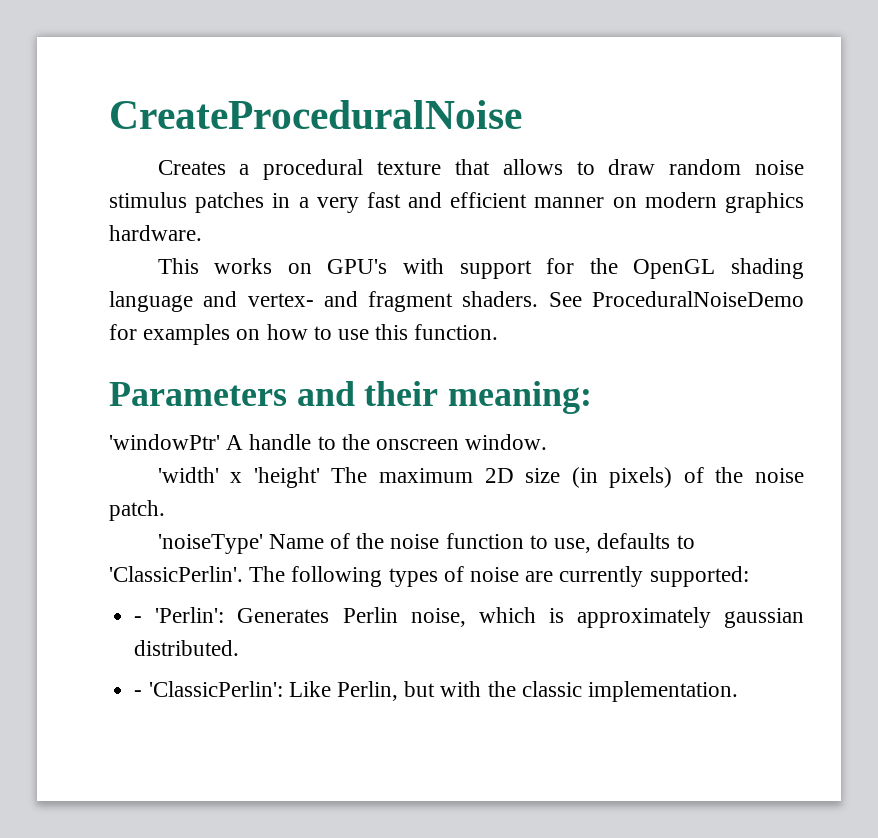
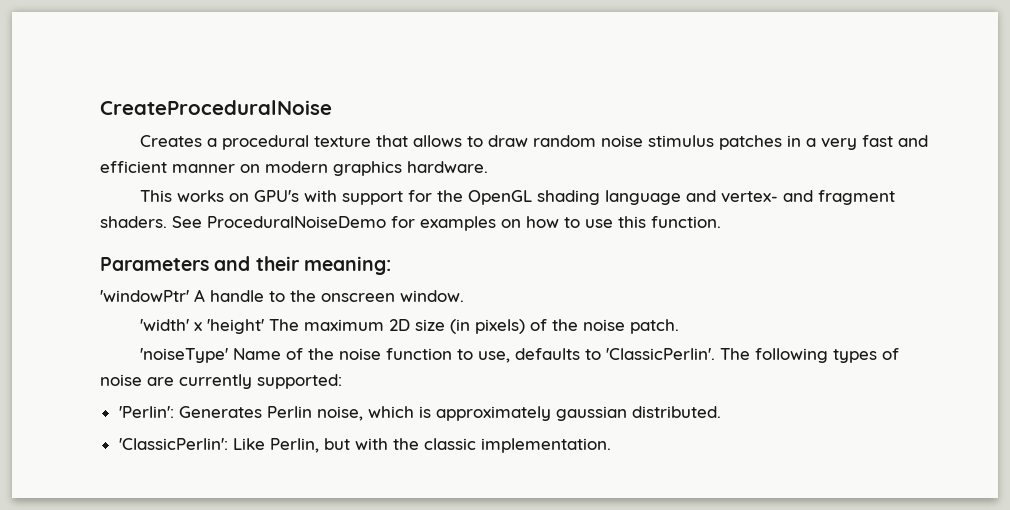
[134,616,143,623] - -> (342, 381) none
[134,690,143,697] - -> (721, 412) none

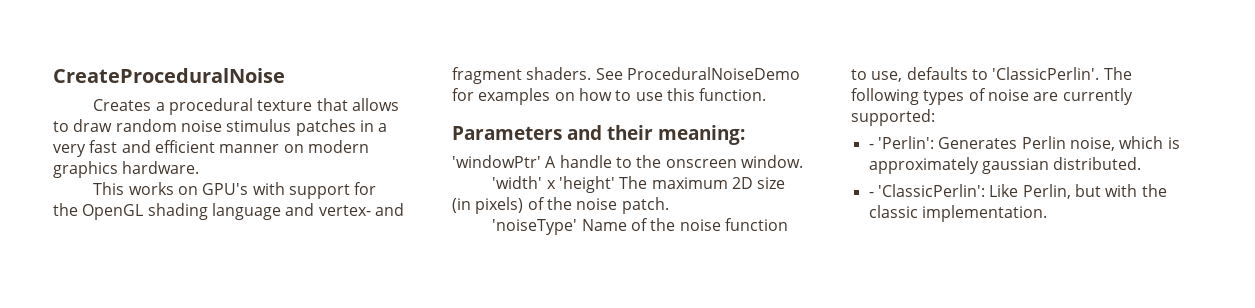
(342, 381) none -> [868,144,874,149] -
(721, 412) none -> [868,192,874,197] -

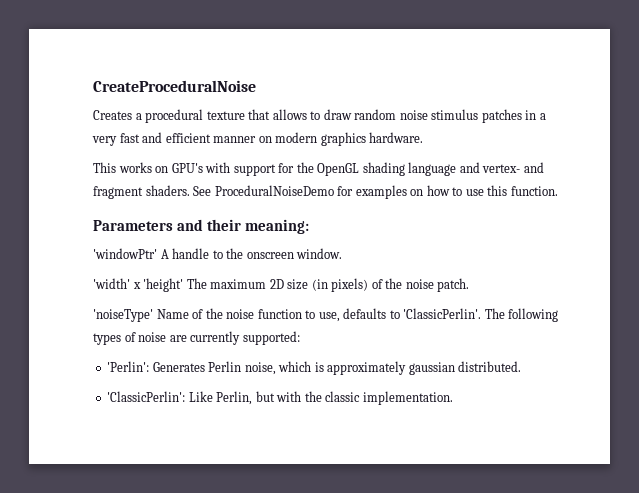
[868,144,874,149] - -> (300, 338) none
[868,192,874,197] - -> (522, 366) none

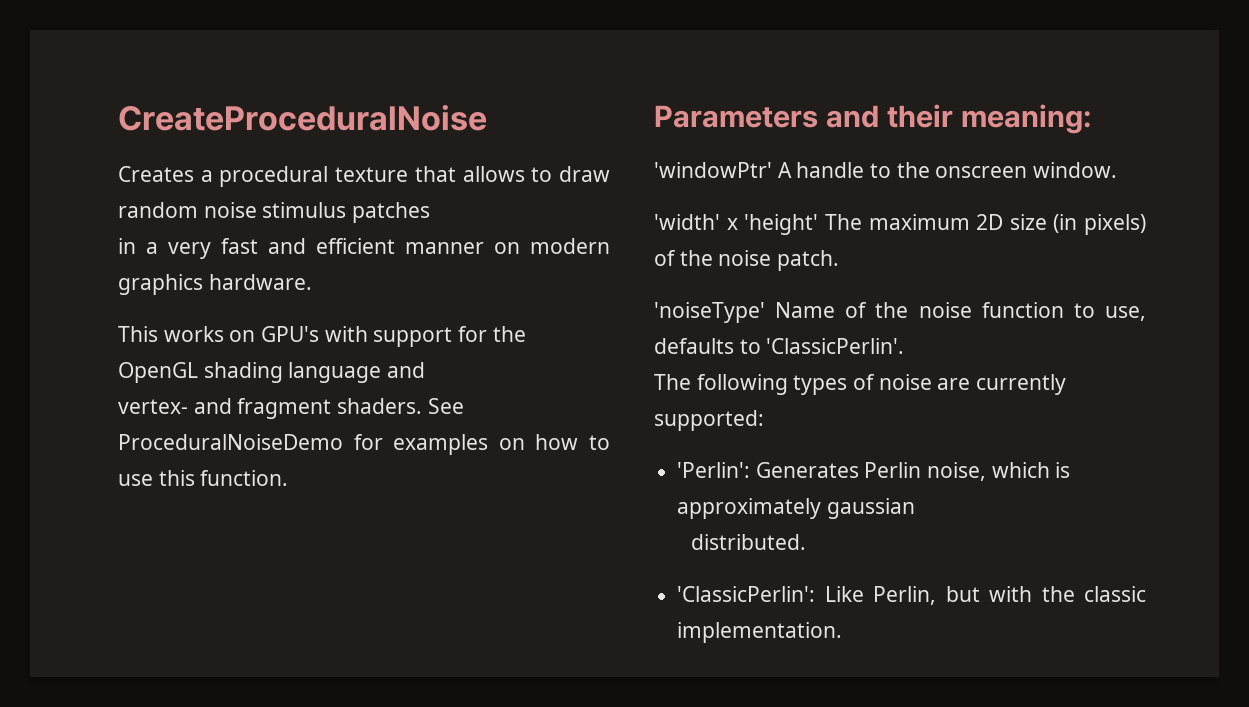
(522, 116) none -> (431, 212) //
(480, 167) none -> (426, 370) //
(482, 313) none -> (905, 346) //
(455, 368) none -> (915, 508) //

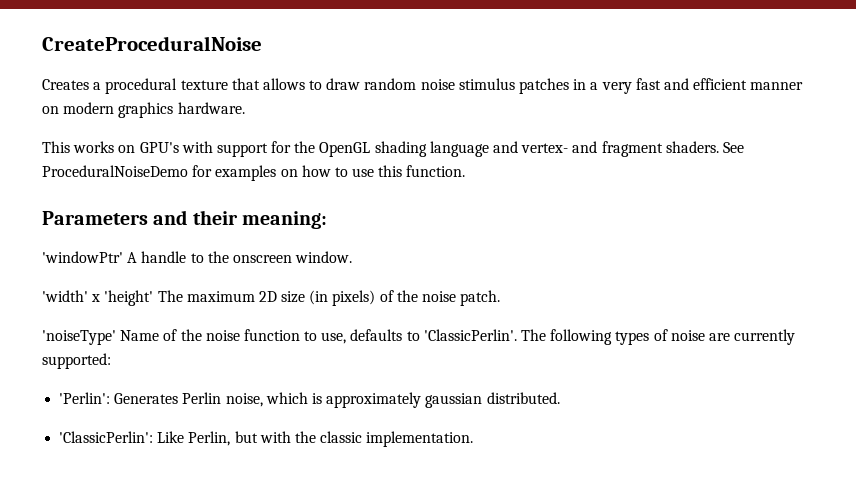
(431, 212) // -> (570, 86) none
(426, 370) // -> (519, 147) none
(905, 346) // -> (517, 335) none
(915, 508) // -> (483, 400) none

